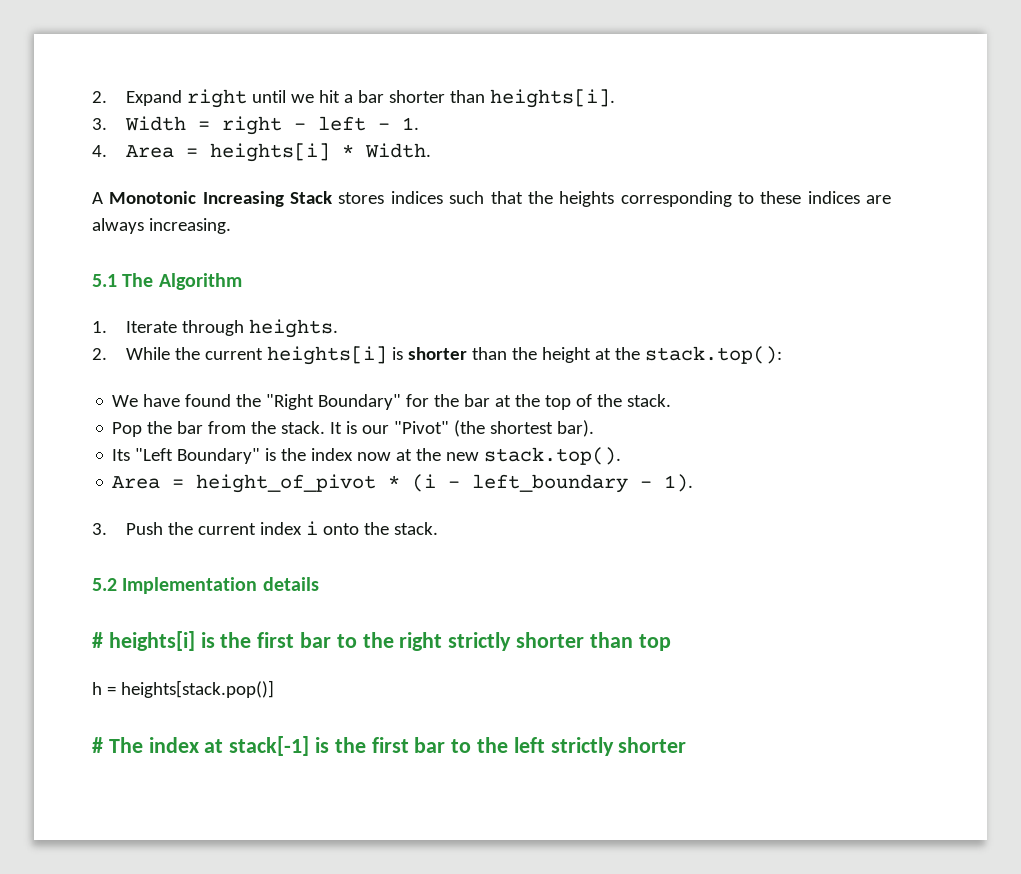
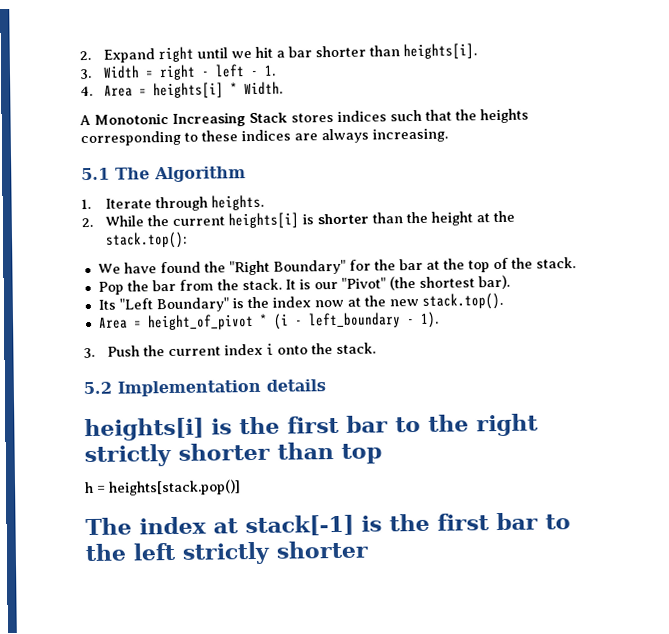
[92,632,103,648] # -> (326, 385) none
[92,737,103,753] # -> (241, 487) none

